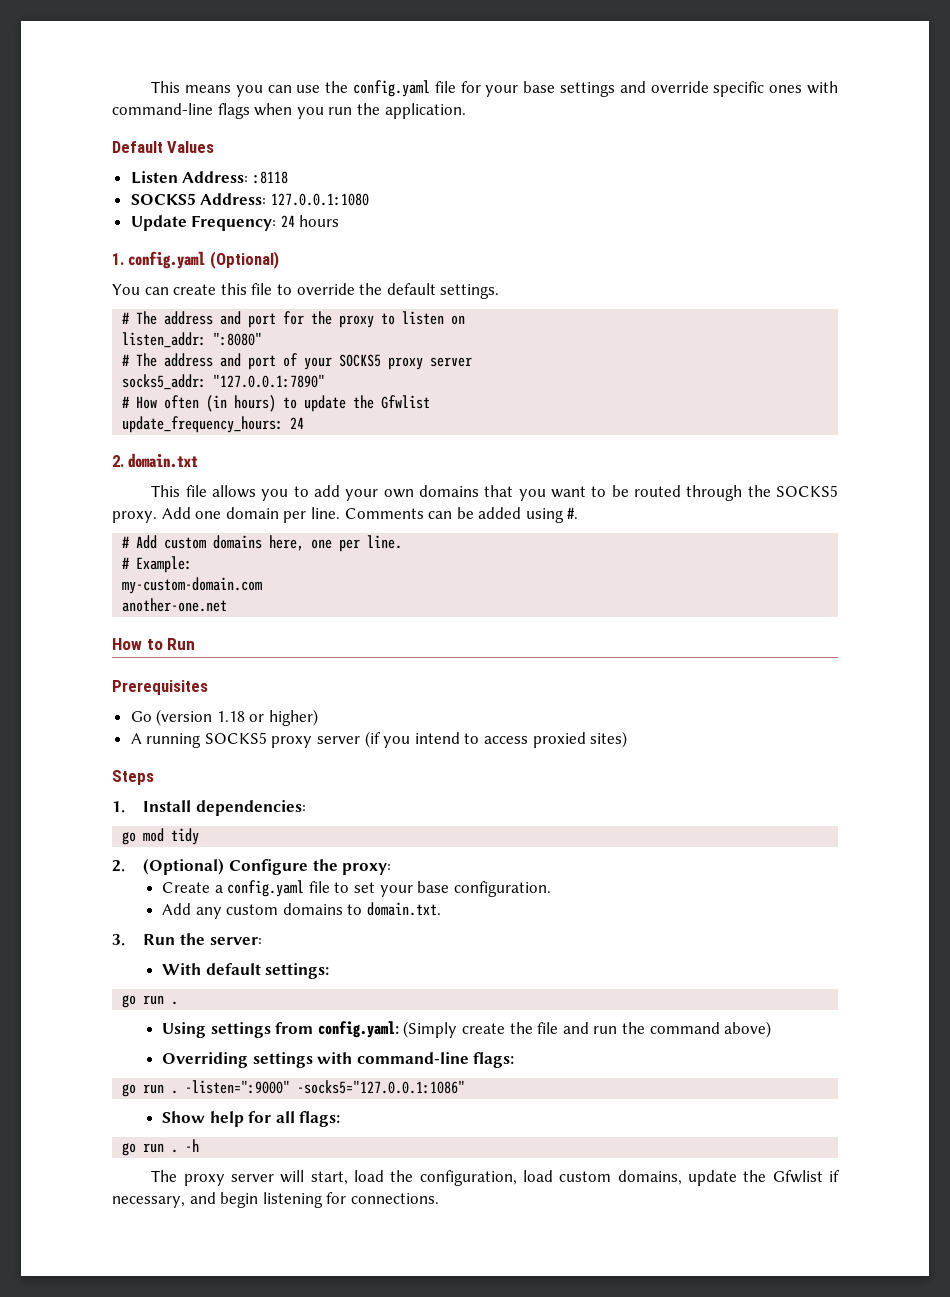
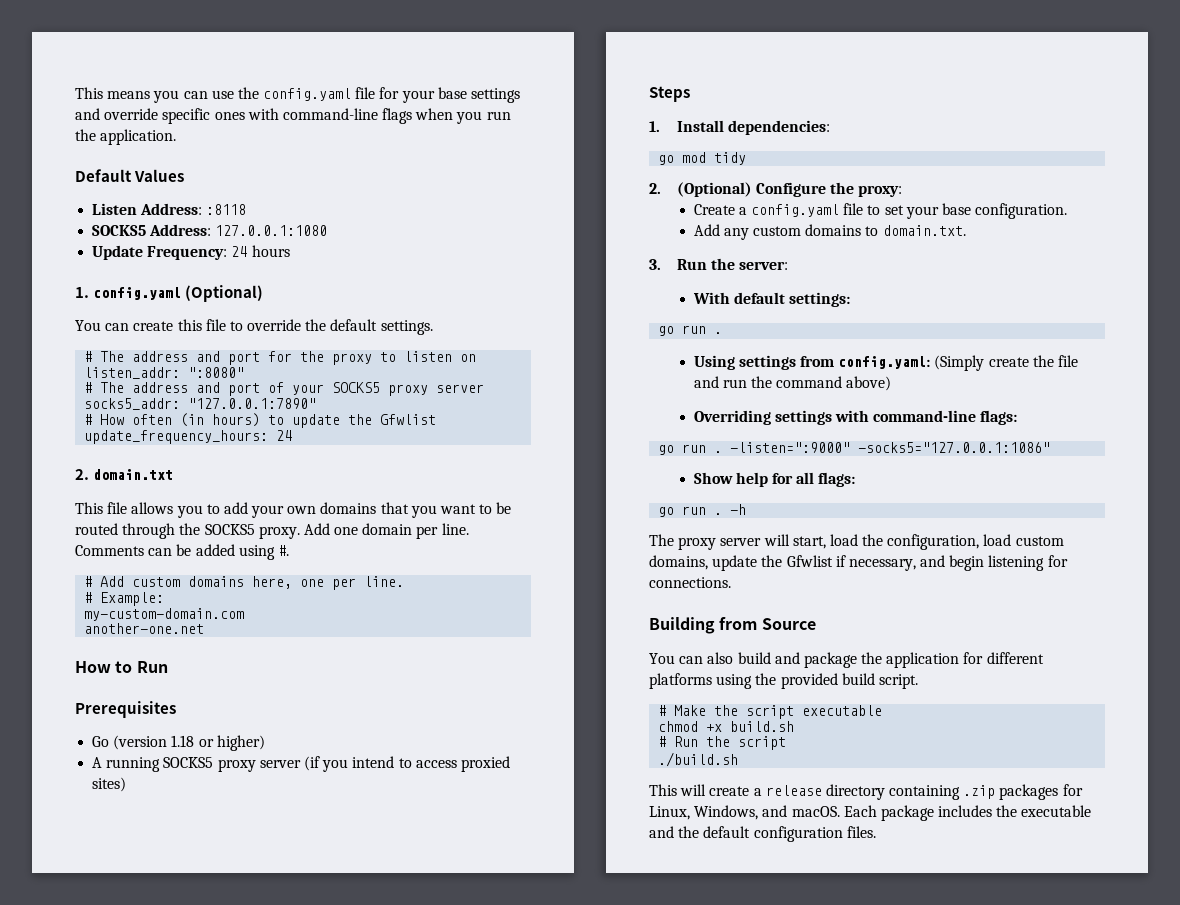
(439, 1198) none -> [649,617,816,634] [649,652,1044,668] [649,673,918,689] [658,705,883,719] [658,721,795,732] [658,736,787,750] [658,752,739,767] [649,784,1083,800] [649,805,1092,821] [649,826,876,842] // Building from Source // You can also build and package the application for different platforms using the provided build script. // # Make the script executable // chmod +x build.sh // # Run the script // ./build.sh // This will create a release directory containing .zip packages for Linux, Windows, and macOS. Each package includes the executable and the default configuration files.

